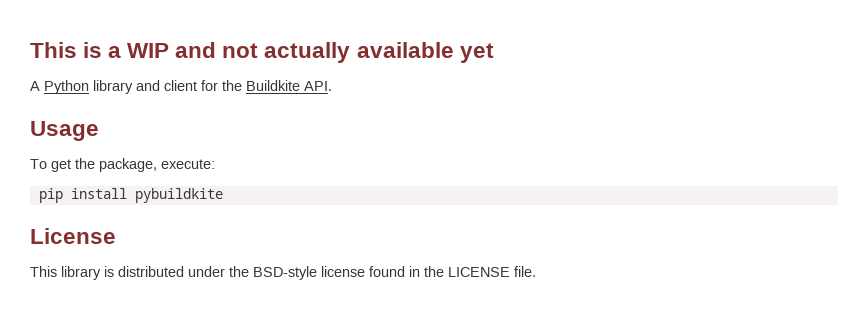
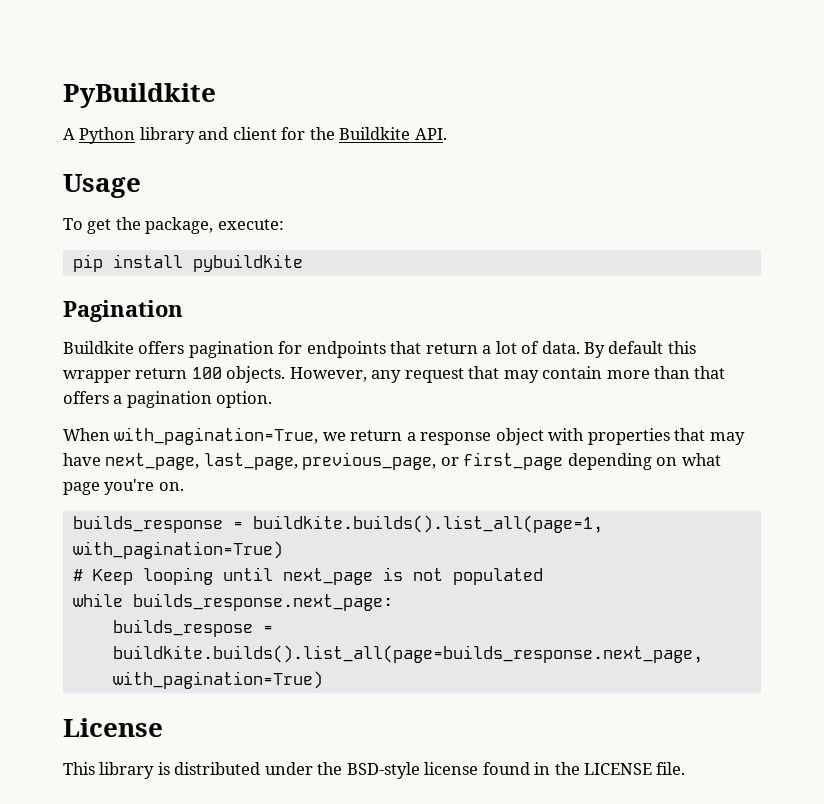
[30,42,494,63] This is a WIP and not actually available yet -> [63,83,216,108] PyBuildkite
(223, 195) none -> [63,300,183,322] [63,341,696,358] [63,366,726,383] [63,391,273,408] [63,427,745,445] [63,452,721,470] [63,479,184,495] [72,515,603,533] [72,541,283,559] [72,567,543,585] [72,593,393,611] [112,619,273,637] [112,645,703,663] [112,671,323,689] // Pagination // Buildkite offers pagination for endpoints that return a lot of data. By default this wrapper return 100 objects. However, any request that may contain more than that offers a pagination option. // When with_pagination=True, we return a response object with properties that may have next_page, last_page, previous_page, or first_page depending on what page you're on. // builds_response = buildkite.builds().list_all(page=1, with_pagination=True) // # Keep looping until next_page is not populated // while builds_response.next_page: // builds_respose = buildkite.builds().list_all(page=builds_response.next_page, with_pagination=True)

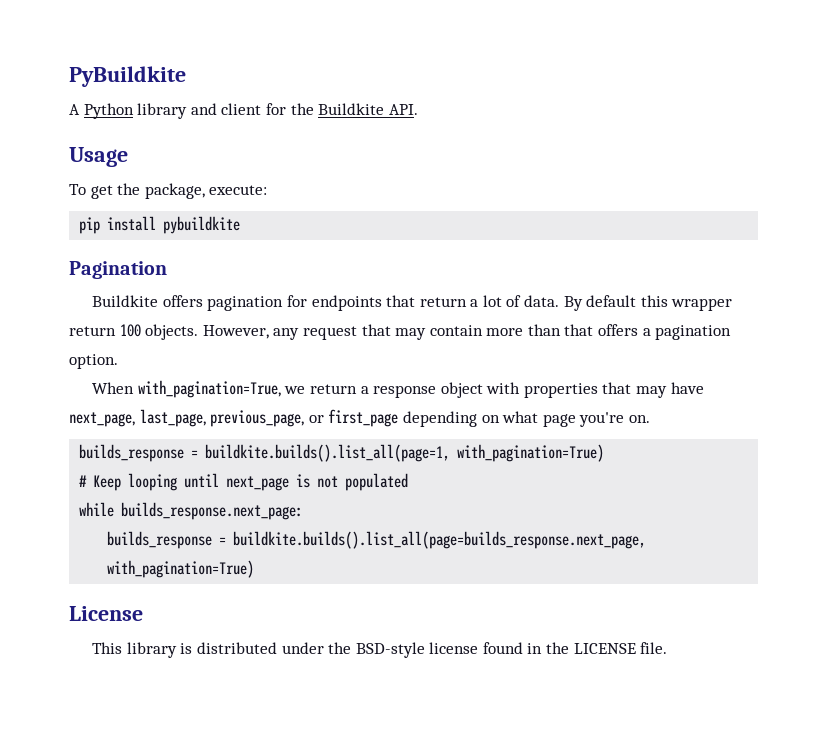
[112,619,253,637] builds_respose -> [107,531,213,549] builds_response

